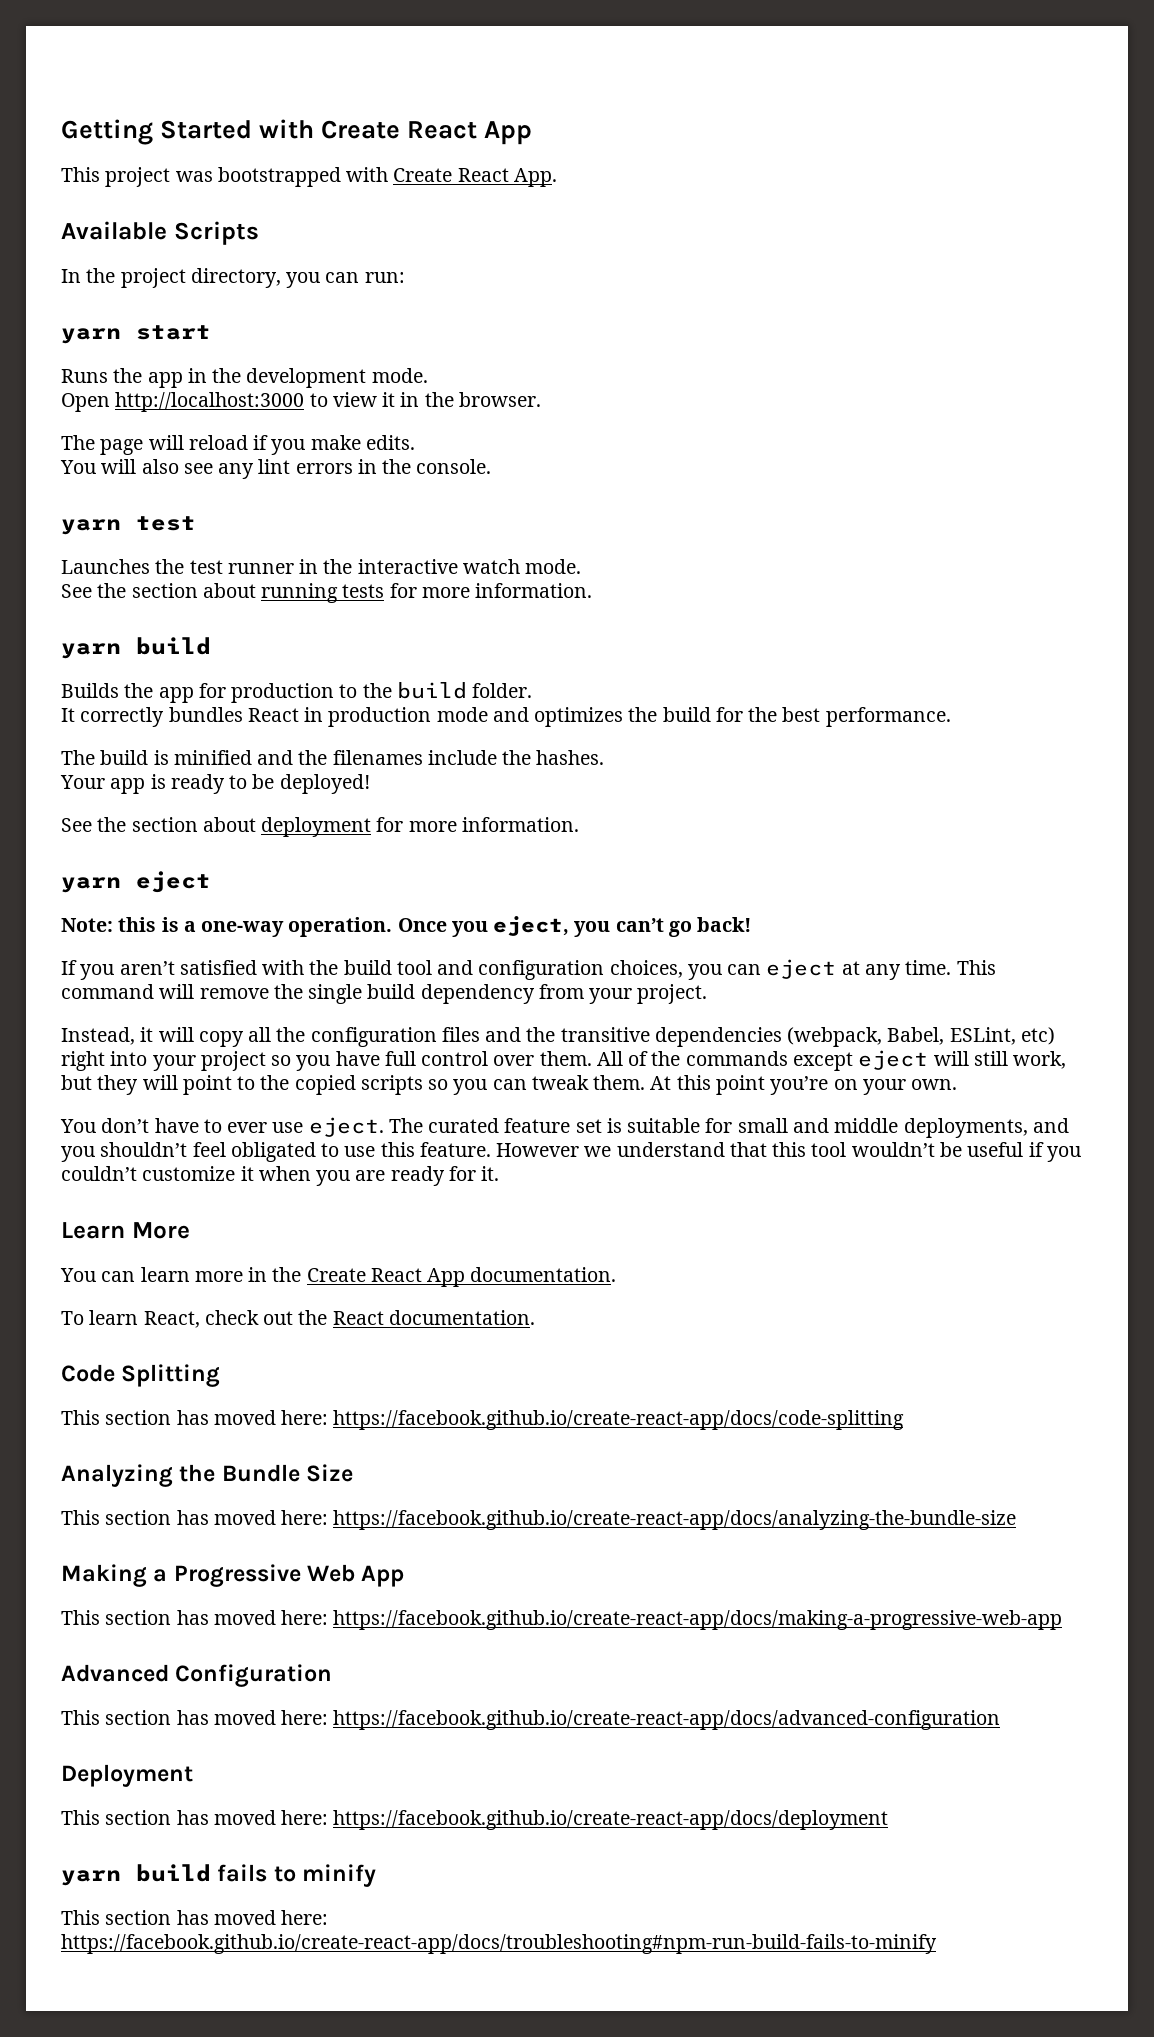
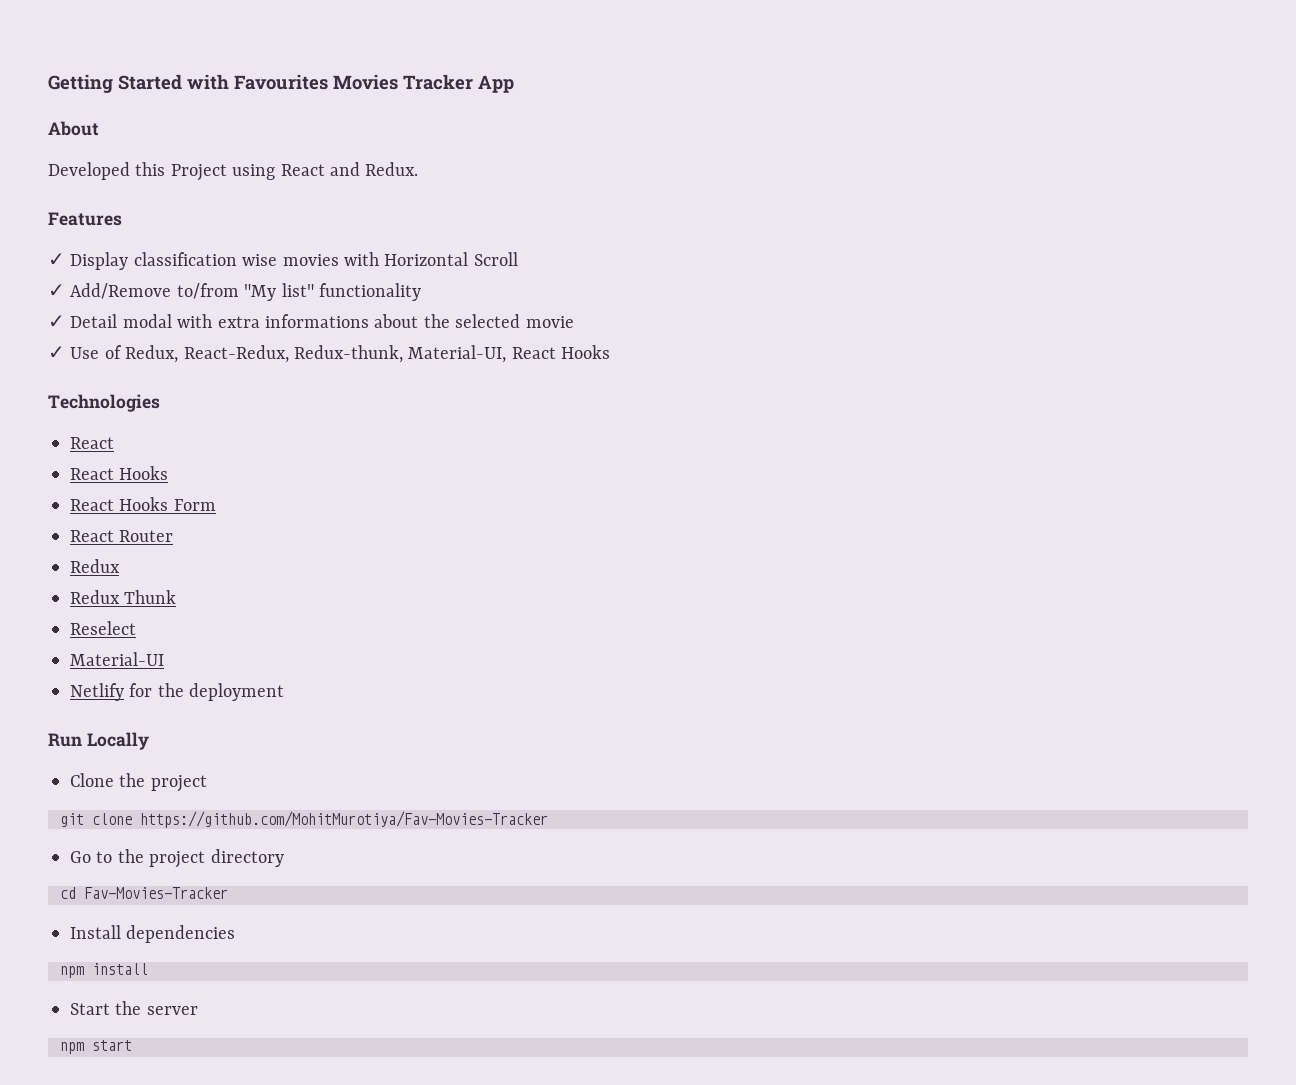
[321,120,533,145] [61,167,557,187] [61,221,259,245] [61,268,405,288] [61,325,211,344] [61,368,428,388] [61,392,541,412] [61,435,415,455] [60,459,492,479] [61,516,196,535] [61,559,582,574] [61,583,593,603] [61,637,211,659] [61,682,533,703] [61,707,951,727] [61,750,605,765] [60,774,370,794] [61,817,579,837] [61,871,211,893] [61,916,752,937] [61,959,996,980] [61,984,708,1004] [61,1027,1055,1047] [61,1050,1067,1071] [61,1075,958,1095] [60,1117,1069,1138] [61,1142,1081,1162] [61,1166,500,1186] [61,1222,190,1239] [60,1267,617,1287] [61,1310,535,1328] [61,1364,221,1387] [61,1410,905,1430] [61,1464,354,1487] [61,1510,1017,1530] [61,1564,405,1587] [61,1610,1063,1630] [61,1664,333,1687] [61,1710,1001,1730] [61,1764,193,1787] [61,1810,889,1830] [61,1864,377,1887] [61,1910,329,1925] [61,1934,937,1954] Create React App // This project was bootstrapped with Create React App. // Available Scripts // In the project directory, you can run: // yarn start // Runs the app in the development mode. // Open http://localhost:3000 to view it in the browser. // The page will reload if you make edits. // You will also see any lint errors in the console. // yarn test // Launches the test runner in the interactive watch mode. // See the section about running tests for more information. // yarn build // Builds the app for production to the build folder. // It correctly bundles React in production mode and optimizes the build for the best performance. // The build is minified and the filenames include the hashes. // Your app is ready to be deployed! // See the section about deployment for more information. // yarn eject // Note: this is a one-way operation. Once you eject, you can’t go back! // If you aren’t satisfied with the build tool and configuration choices, you can eject at any time. This command will remove the single build dependency from your project. // Instead, it will copy all the configuration files and the transitive dependencies (webpack, Babel, ESLint, etc) right into your project so you have full control over them. All of the commands except eject will still work, but they will point to the copied scripts so you can tweak them. At this point you’re on your own. // You don’t have to ever use eject. The curated feature set is suitable for small and middle deployments, and you shouldn’t feel obligated to use this feature. However we understand that this tool wouldn’t be useful if you couldn’t customize it when you are ready for it. // Learn More // You can learn more in the Create React App documentation. // To learn React, check out the React documentation. // Code Splitting // This section has moved here: https://facebook.github.io/create-react-app/docs/code-splitting // Analyzing the Bundle Size // This section has moved here: https://facebook.github.io/create-react-app/docs/analyzing-the-bundle-size // Making a Progressive Web App // This section has moved here: https://facebook.github.io/create-react-app/docs/making-a-progressive-web-app // Advanced Configuration // This section has moved here: https://facebook.github.io/create-react-app/docs/advanced-configuration // Deployment // This section has moved here: https://facebook.github.io/create-react-app/docs/deployment // yarn build fails to minify // This section has moved here: https://facebook.github.io/create-react-app/docs/troubleshooting#npm-run-build-fails-to-minify -> [234,74,514,93] [48,121,99,136] [48,162,419,181] [48,212,122,226] [48,252,518,270] [48,283,421,301] [48,314,574,328] [48,345,611,363] [48,394,160,412] [70,437,114,449] [70,466,169,480] [70,497,216,511] [70,530,174,542] [70,559,120,573] [70,590,177,604] [70,621,136,635] [70,652,164,666] [70,683,285,701] [48,732,149,750] [70,773,207,792] [60,811,548,828] [70,849,284,868] [60,887,228,899] [70,925,236,943] [60,963,148,978] [70,1001,198,1015] [60,1040,132,1054] Favourites Movies Tracker App // About // Developed this Project using React and Redux. // Features // ✓ Display classification wise movies with Horizontal Scroll // ✓ Add/Remove to/from "My list" functionality // ✓ Detail modal with extra informations about the selected movie // ✓ Use of Redux, React-Redux, Redux-thunk, Material-UI, React Hooks // Technologies // React // React Hooks // React Hooks Form // React Router // Redux // Redux Thunk // Reselect // Material-UI // Netlify for the deployment // Run Locally // Clone the project // git clone https://github.com/MohitMurotiya/Fav-Movies-Tracker // Go to the project directory // cd Fav-Movies-Tracker // Install dependencies // npm install // Start the server // npm start

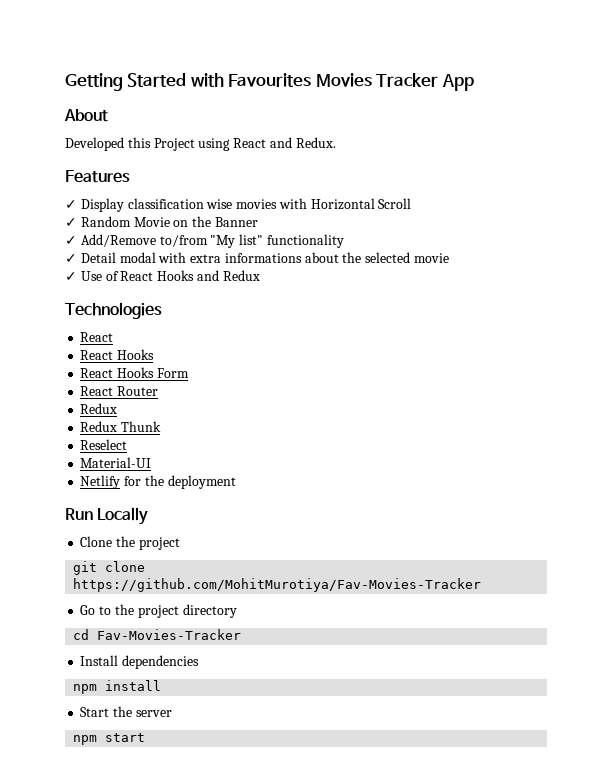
(518, 259) none -> [65,216,258,227] // ✓ Random Movie on the Banner
[125,345,611,363] Redux, React-Redux, Redux-thunk, Material-UI, React Hooks -> [120,270,260,281] React Hooks and Redux

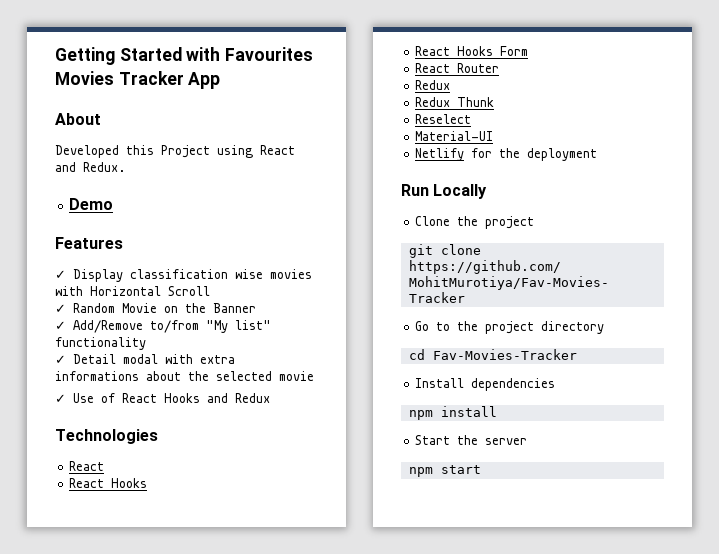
(336, 142) none -> [69,198,114,210] // Demo

